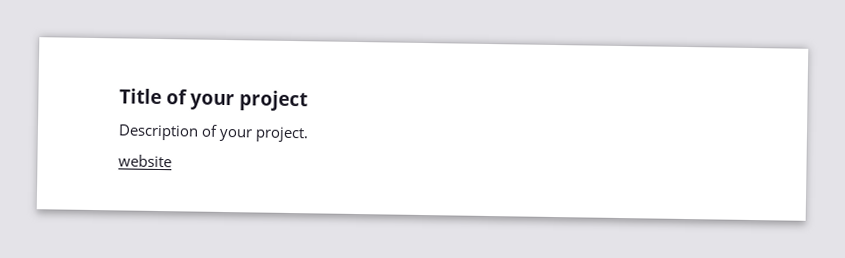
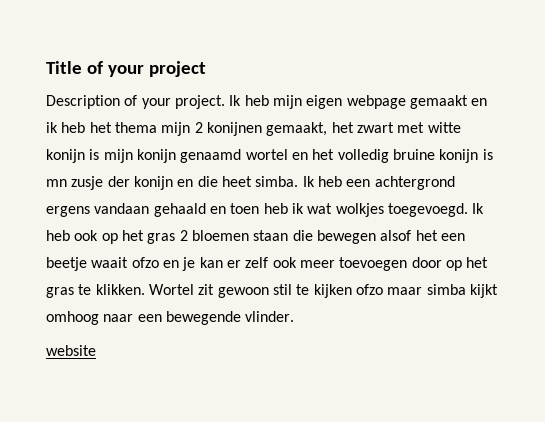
(310, 134) none -> [229,95,488,109] [46,122,461,136] [46,149,493,163] [46,176,455,190] [46,203,485,217] [46,230,465,244] [46,257,489,271] [46,284,498,298] [46,311,295,325] Ik heb mijn eigen webpage gemaakt en ik heb het thema mijn 2 konijnen gemaakt, het zwart met witte konijn is mijn konijn genaamd wortel en het volledig bruine konijn is mn zusje der konijn en die heet simba. Ik heb een achtergrond ergens vandaan gehaald en toen heb ik wat wolkjes toegevoegd. Ik heb ook op het gras 2 bloemen staan die bewegen alsof het een beetje waait ofzo en je kan er zelf ook meer toevoegen door op het gras te klikken. Wortel zit gewoon stil te kijken ofzo maar simba kijkt omhoog naar een bewegende vlinder.

